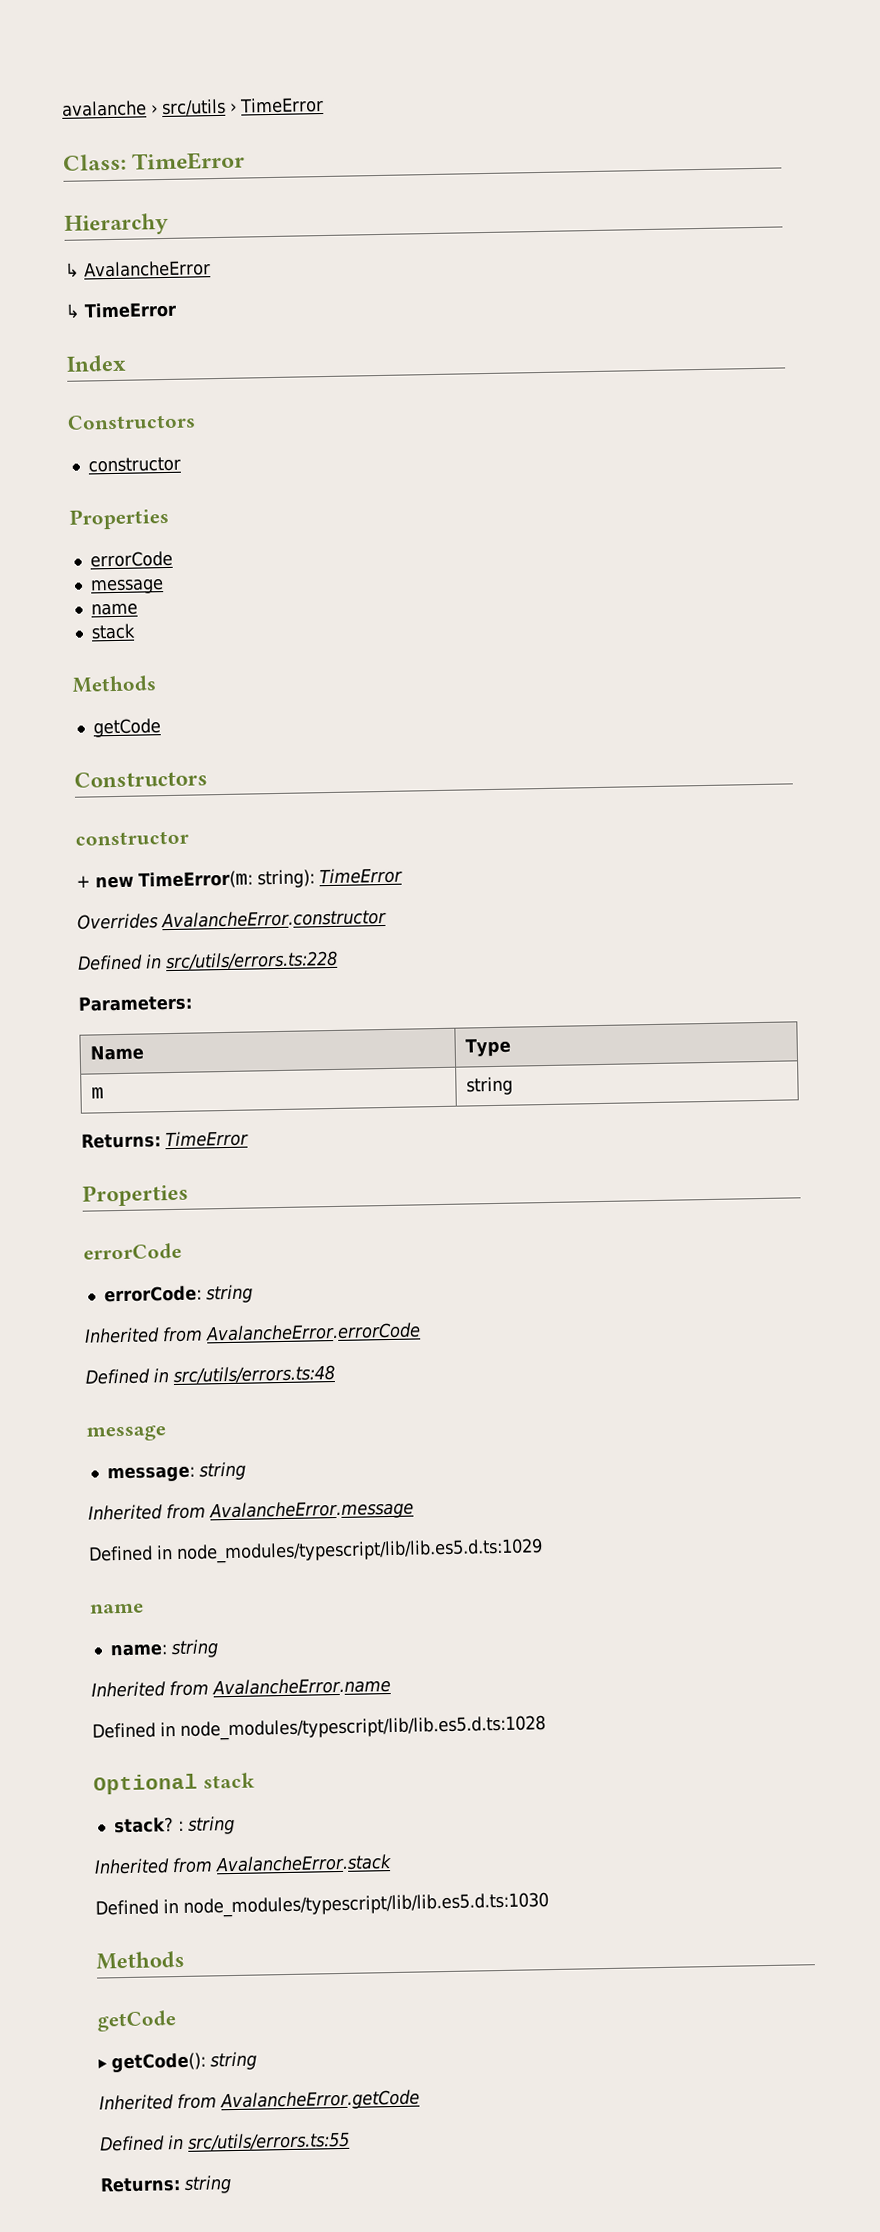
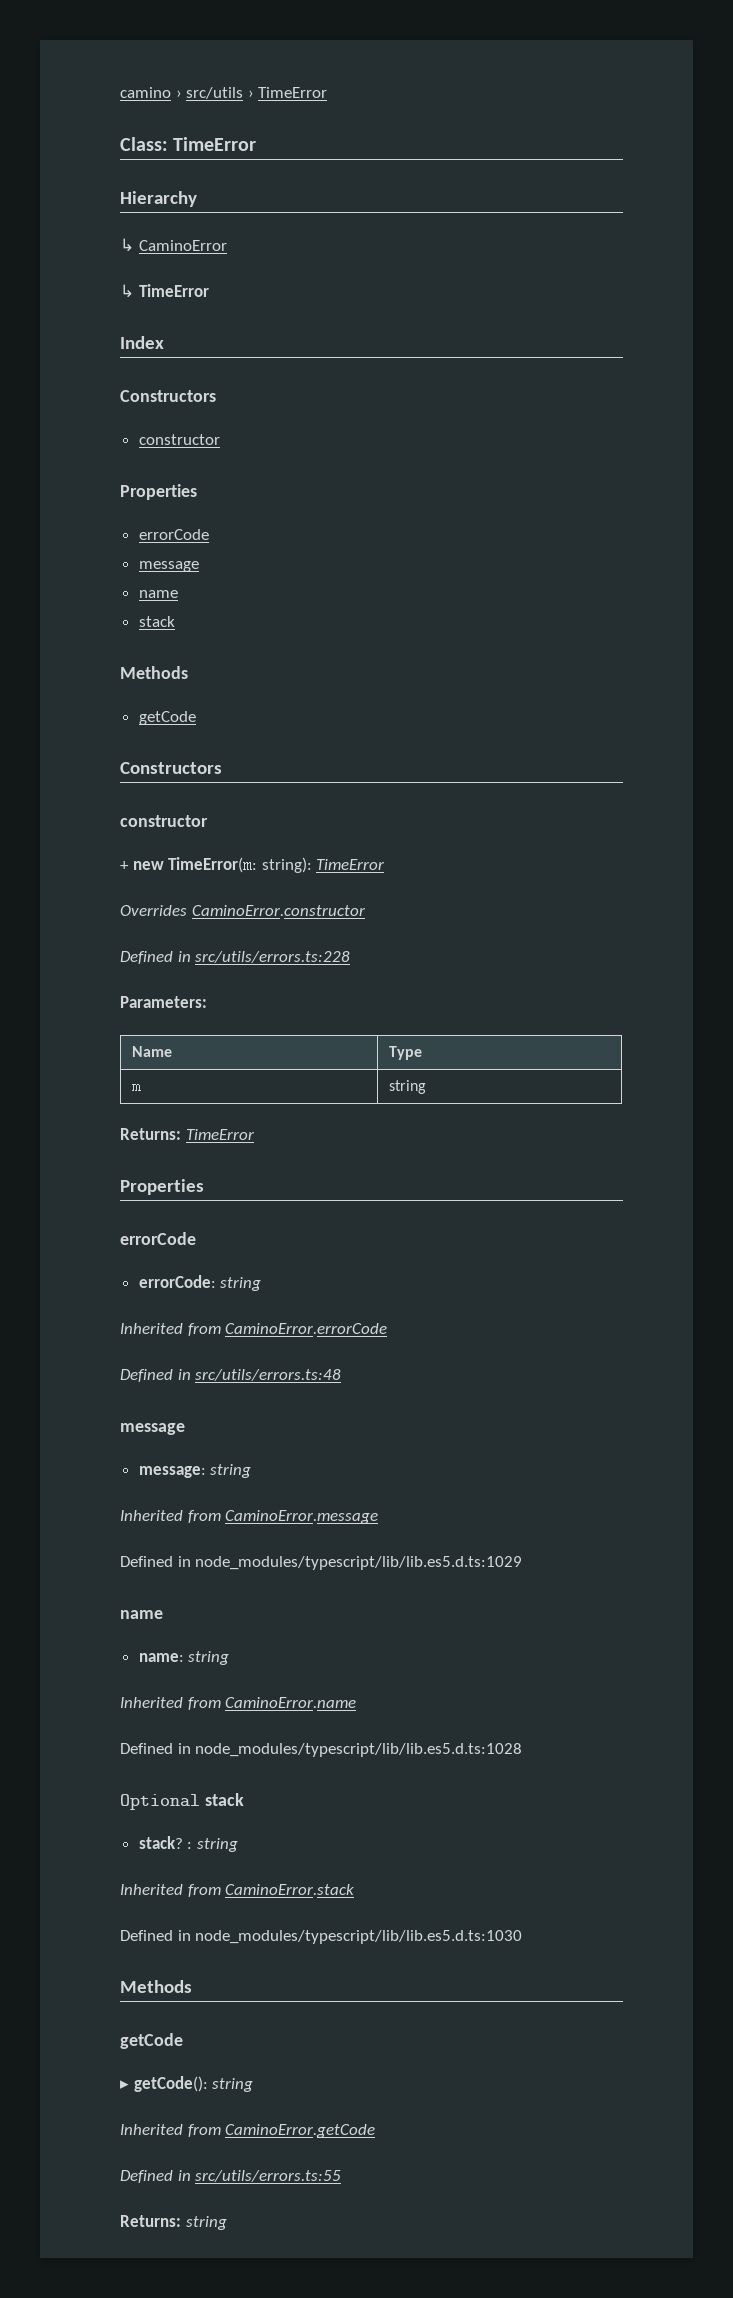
[61,100,147,117] avalanche -> [120,87,171,98] camino
[83,260,211,278] AvalancheError -> [138,240,227,251] CaminoError
[161,908,387,929] AvalancheError.constructor -> [191,905,365,916] CaminoError.constructor
[205,1322,421,1342] AvalancheError.errorCode -> [225,1323,388,1334] CaminoError.errorCode
[209,1499,414,1522] AvalancheError.message -> [225,1510,379,1524] CaminoError.message
[212,1677,391,1696] AvalancheError.name -> [225,1697,357,1708] CaminoError.name
[215,1854,392,1873] AvalancheError.stack -> [225,1884,355,1895] CaminoError.stack
[220,2089,420,2112] AvalancheError.getCode -> [225,2124,376,2138] CaminoError.getCode

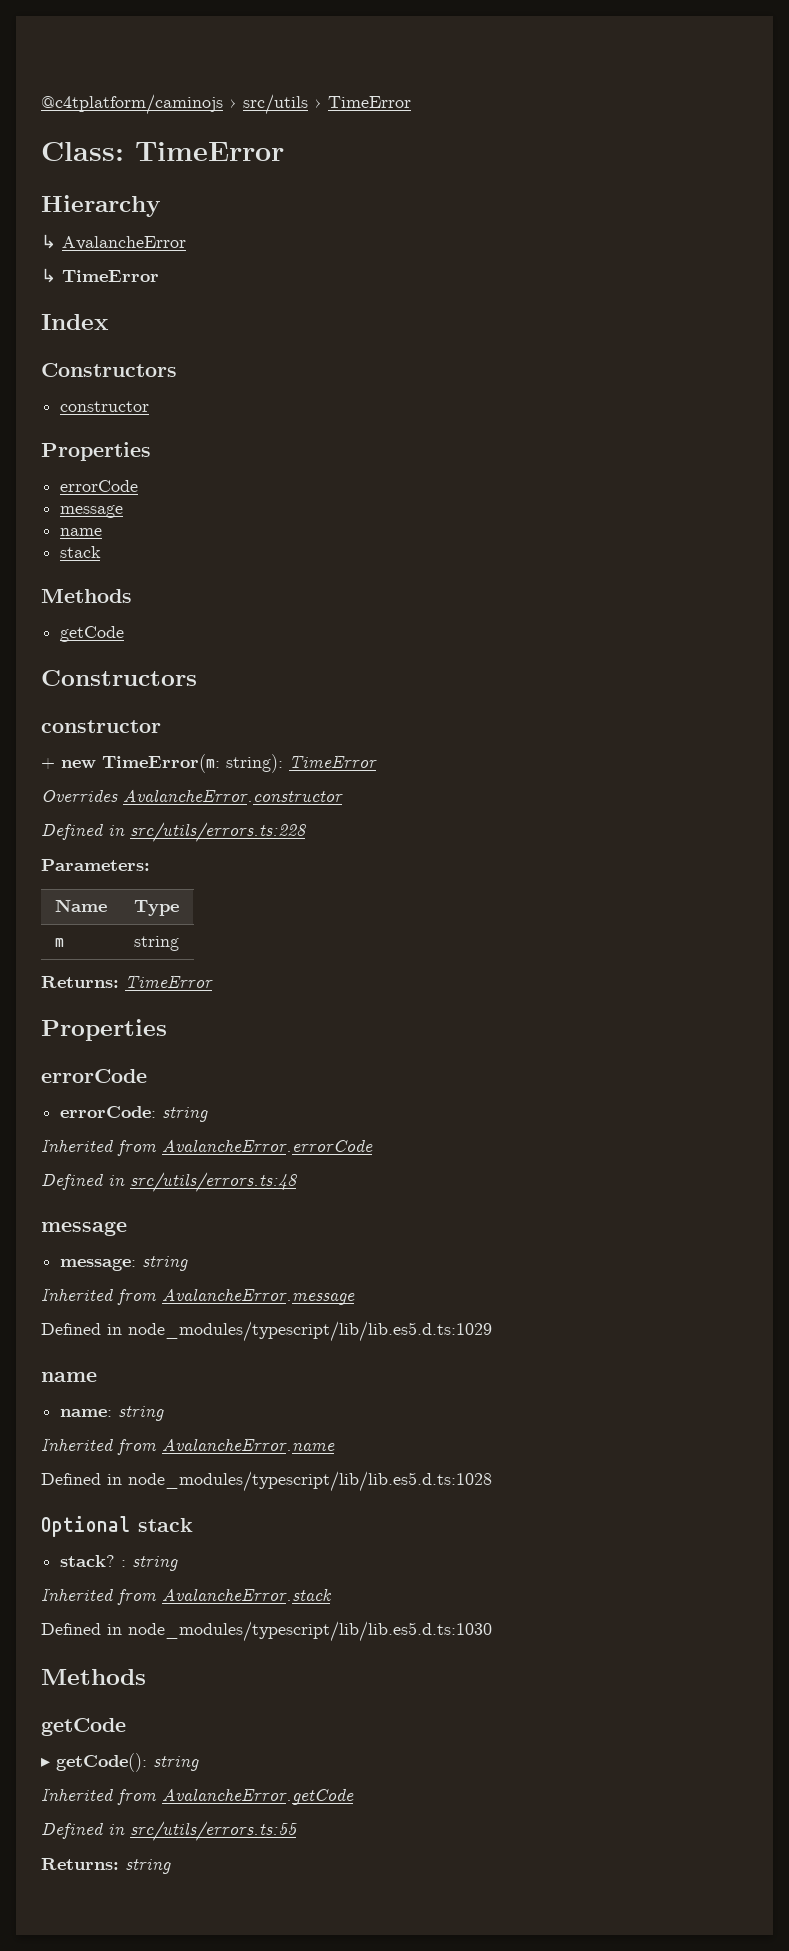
[120,87,171,98] camino -> [41,94,223,115] @c4tplatform/caminojs
[138,240,227,251] CaminoError -> [62,236,186,250] AvalancheError
[191,905,365,916] CaminoError.constructor -> [123,789,343,802] AvalancheError.constructor
[225,1323,388,1334] CaminoError.errorCode -> [162,1139,373,1152] AvalancheError.errorCode
[225,1510,379,1524] CaminoError.message -> [162,1288,355,1305] AvalancheError.message
[225,1697,357,1708] CaminoError.name -> [162,1438,335,1451] AvalancheError.name
[225,1884,355,1895] CaminoError.stack -> [162,1588,332,1601] AvalancheError.stack
[225,2124,376,2138] CaminoError.getCode -> [162,1788,354,1805] AvalancheError.getCode

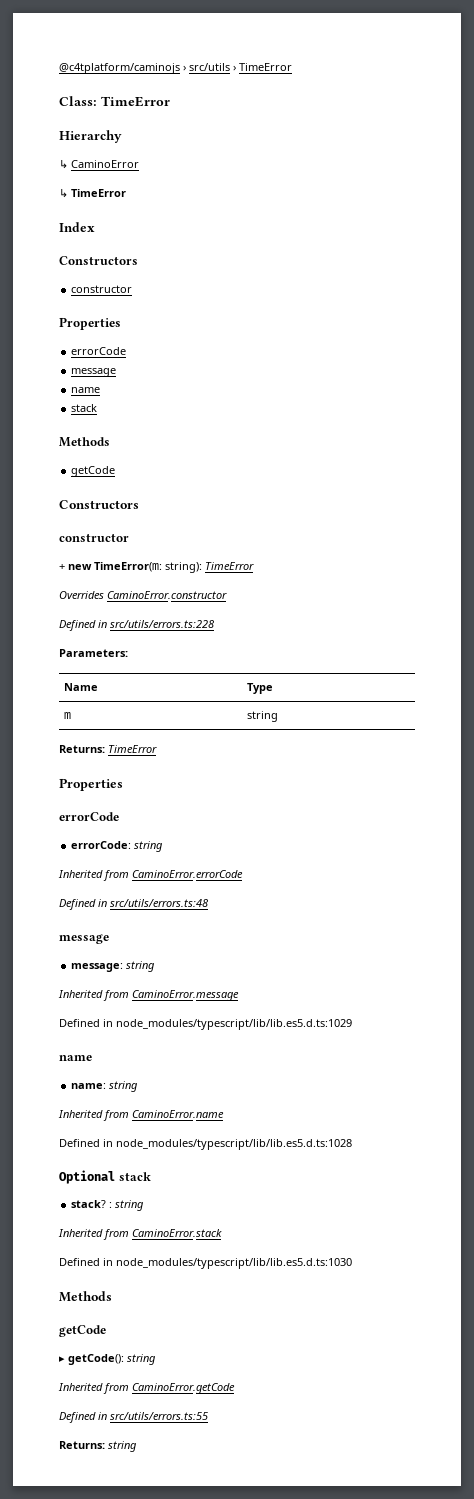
[62,236,186,250] AvalancheError -> [71,160,139,168] CaminoError
[123,789,343,802] AvalancheError.constructor -> [107,591,227,599] CaminoError.constructor
[162,1139,373,1152] AvalancheError.errorCode -> [132,870,243,878] CaminoError.errorCode
[162,1288,355,1305] AvalancheError.message -> [132,990,239,1001] CaminoError.message
[162,1438,335,1451] AvalancheError.name -> [132,1110,224,1118] CaminoError.name
[162,1588,332,1601] AvalancheError.stack -> [132,1229,222,1237] CaminoError.stack
[162,1788,354,1805] AvalancheError.getCode -> [132,1383,235,1394] CaminoError.getCode

